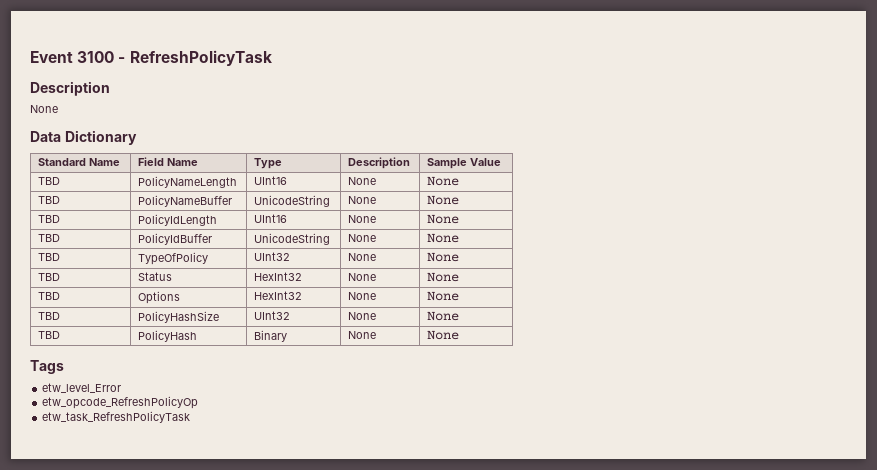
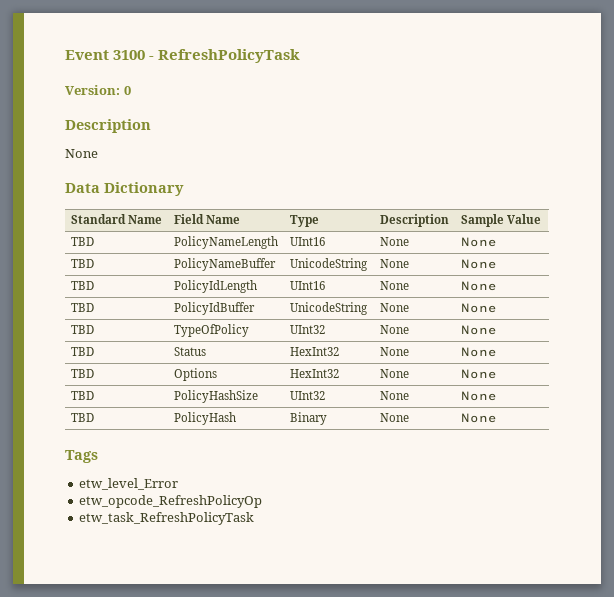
(272, 58) none -> [65,85,131,95] // Version: 0

